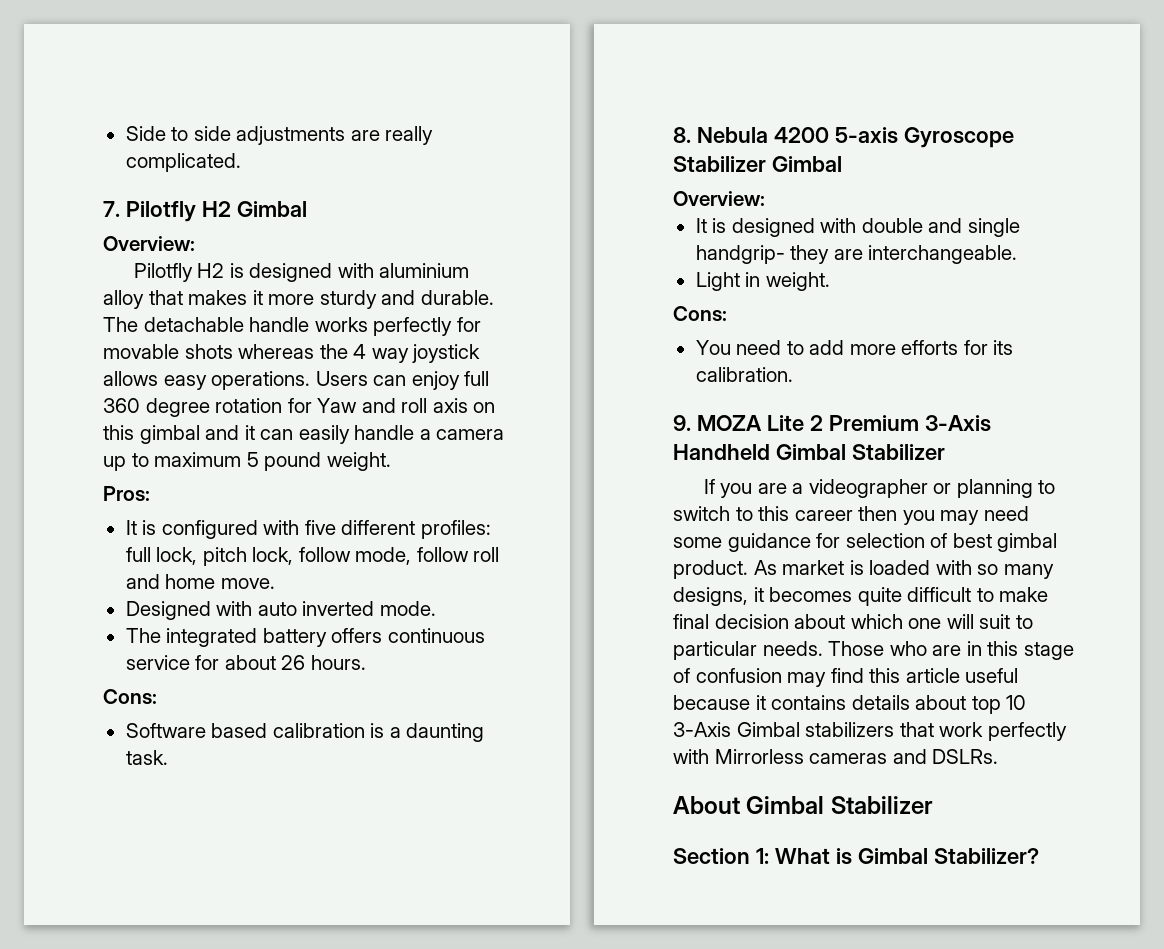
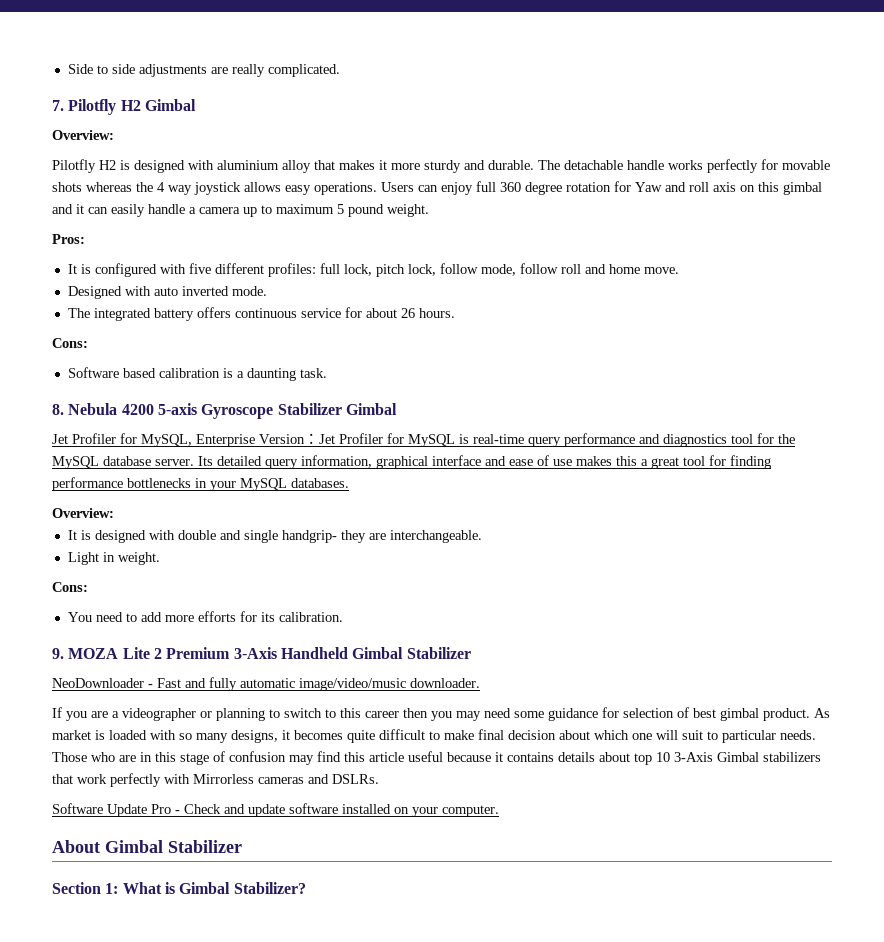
(842, 164) none -> [52,433,795,447] [52,455,771,469] [52,477,349,491] // Jet Profiler for MySQL, Enterprise Version：Jet Profiler for MySQL is real-time query performance and diagnostics tool for the MySQL database server. Its detailed query information, graphical interface and ease of use makes this a great tool for finding performance bottlenecks in your MySQL databases.
(945, 452) none -> [52,677,480,691] // NeoDownloader - Fast and fully automatic image/video/music downloader.
(999, 756) none -> [52,803,499,817] // Software Update Pro - Check and update software installed on your computer.

